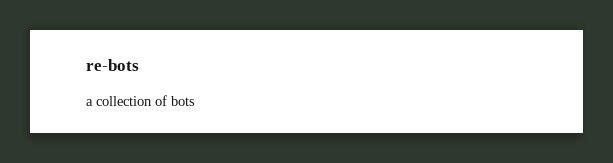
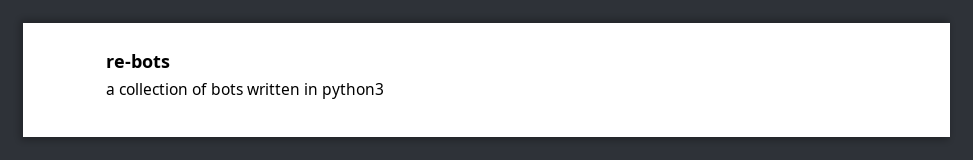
(195, 101) none -> [246,83,385,99] written in python3

